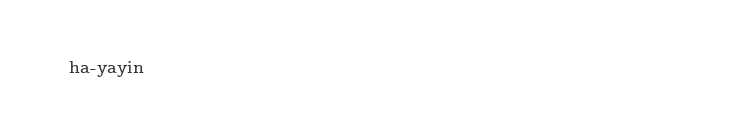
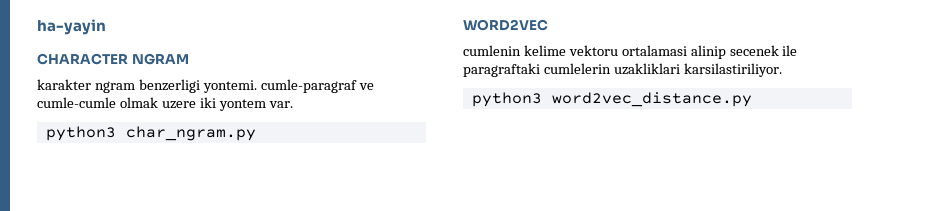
(144, 69) none -> [37,53,189,65] [37,79,374,93] [37,97,293,111] [45,126,256,141] [463,19,548,31] [463,45,798,59] [463,63,782,77] [471,92,752,107] // CHARACTER NGRAM // karakter ngram benzerligi yontemi. cumle-paragraf ve cumle-cumle olmak uzere iki yontem var. // python3 char_ngram.py // WORD2VEC // cumlenin kelime vektoru ortalamasi alinip secenek ile paragraftaki cumlelerin uzakliklari karsilastiriliyor. // python3 word2vec_distance.py

